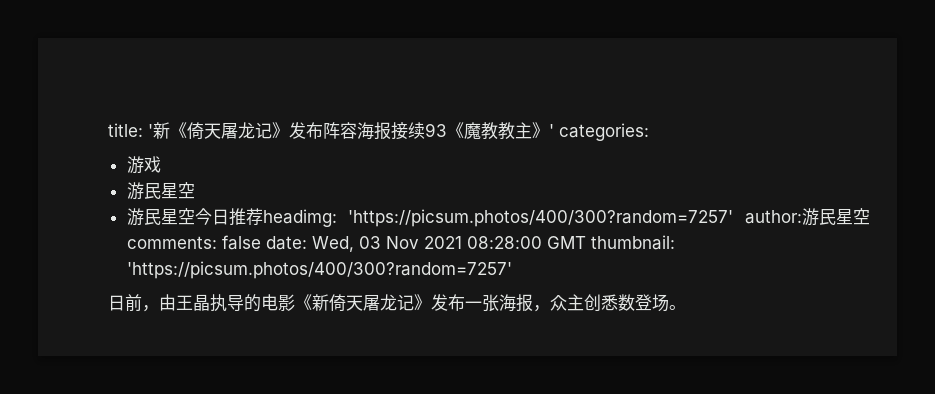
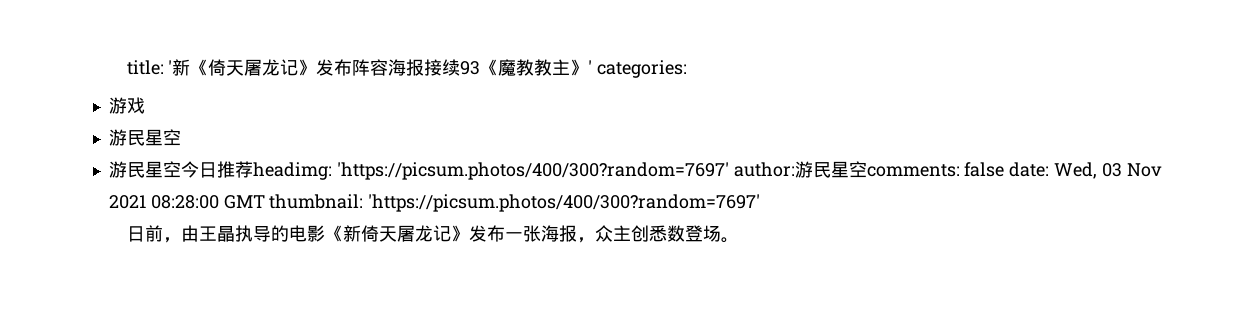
[348,209,734,227] 'https://picsum.photos/400/300?random=7257' -> [336,162,729,180] 'https://picsum.photos/400/300?random=7697'
[126,261,512,279] 'https://picsum.photos/400/300?random=7257' -> [368,194,761,212] 'https://picsum.photos/400/300?random=7697'

